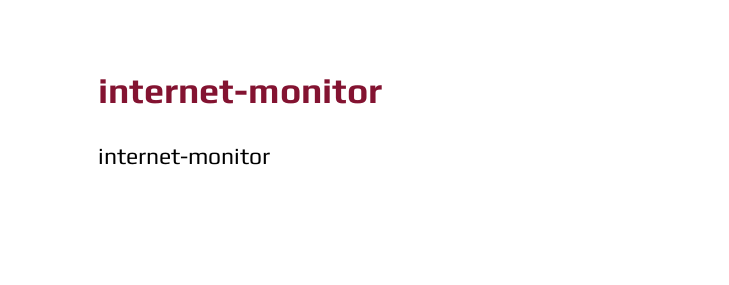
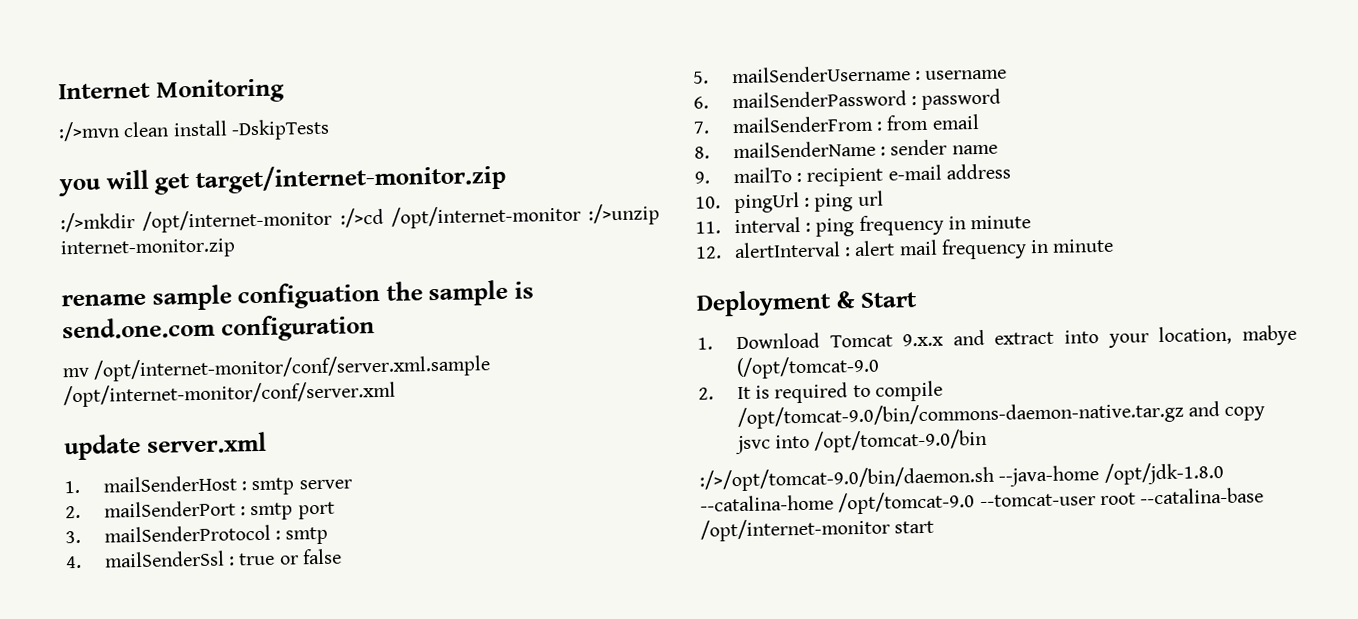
[98,79,382,104] [98,148,270,165] internet-monitor // internet-monitor -> [58,78,285,104] [58,118,330,142] [58,162,506,197] [60,203,660,233] [60,238,236,260] [61,279,535,311] [62,314,375,342] [62,354,492,382] [63,380,396,408] [63,431,267,461] [64,475,352,496] [65,500,335,521] [65,524,329,545] [66,548,342,569] [693,65,1008,84] [693,88,1002,110] [693,114,980,134] [694,139,998,159] [694,163,1011,187] [695,190,884,214] [695,214,1032,237] [695,238,1115,260] [696,289,918,317] [697,324,1297,350] [735,355,880,380] [698,380,943,404] [736,400,1266,430] [734,428,988,455] [699,461,1224,492] [700,487,1265,515] [700,517,935,542] Internet Monitoring // :/>mvn clean install -DskipTests // you will get target/internet-monitor.zip // :/>mkdir /opt/internet-monitor :/>cd /opt/internet-monitor :/>unzip internet-monitor.zip // rename sample configuation the sample is send.one.com configuration // mv /opt/internet-monitor/conf/server.xml.sample /opt/internet-monitor/conf/server.xml // update server.xml // 1. mailSenderHost : smtp server // 2. mailSenderPort : smtp port // 3. mailSenderProtocol : smtp // 4. mailSenderSsl : true or false // 5. mailSenderUsername : username // 6. mailSenderPassword : password // 7. mailSenderFrom : from email // 8. mailSenderName : sender name // 9. mailTo : recipient e-mail address // 10. pingUrl : ping url // 11. interval : ping frequency in minute // 12. alertInterval : alert mail frequency in minute // Deployment & Start // 1. Download Tomcat 9.x.x and extract into your location, mabye (/opt/tomcat-9.0 // 2. It is required to compile /opt/tomcat-9.0/bin/commons-daemon-native.tar.gz and copy jsvc into /opt/tomcat-9.0/bin // :/>/opt/tomcat-9.0/bin/daemon.sh --java-home /opt/jdk-1.8.0 --catalina-home /opt/tomcat-9.0 --tomcat-user root --catalina-base /opt/internet-monitor start

